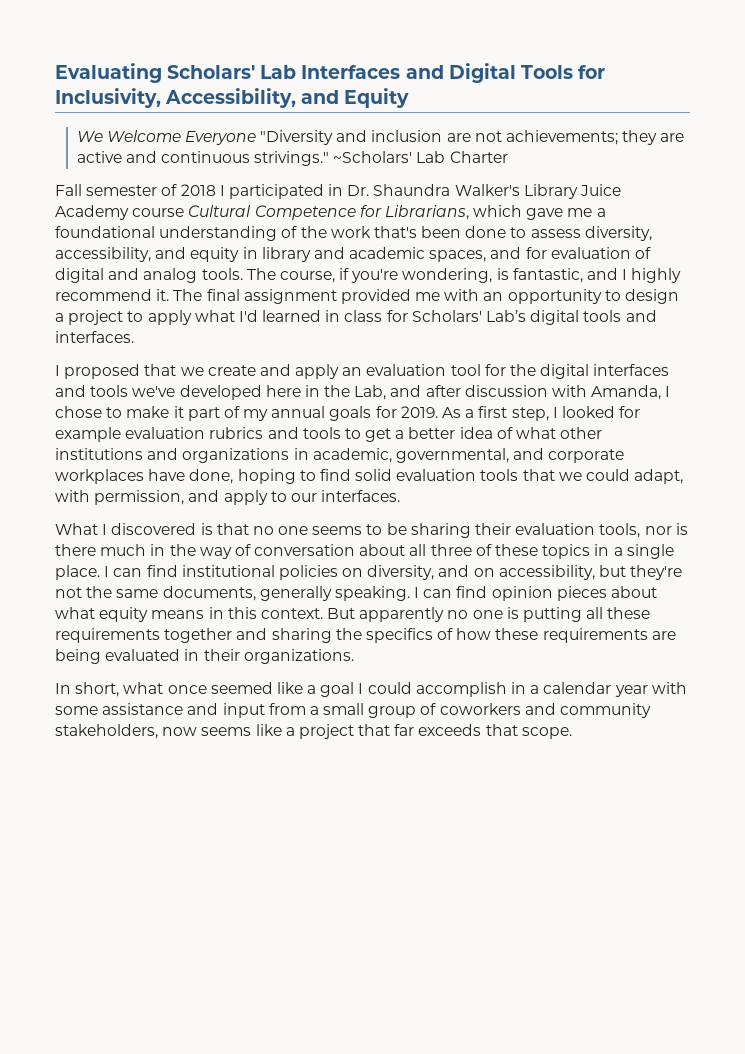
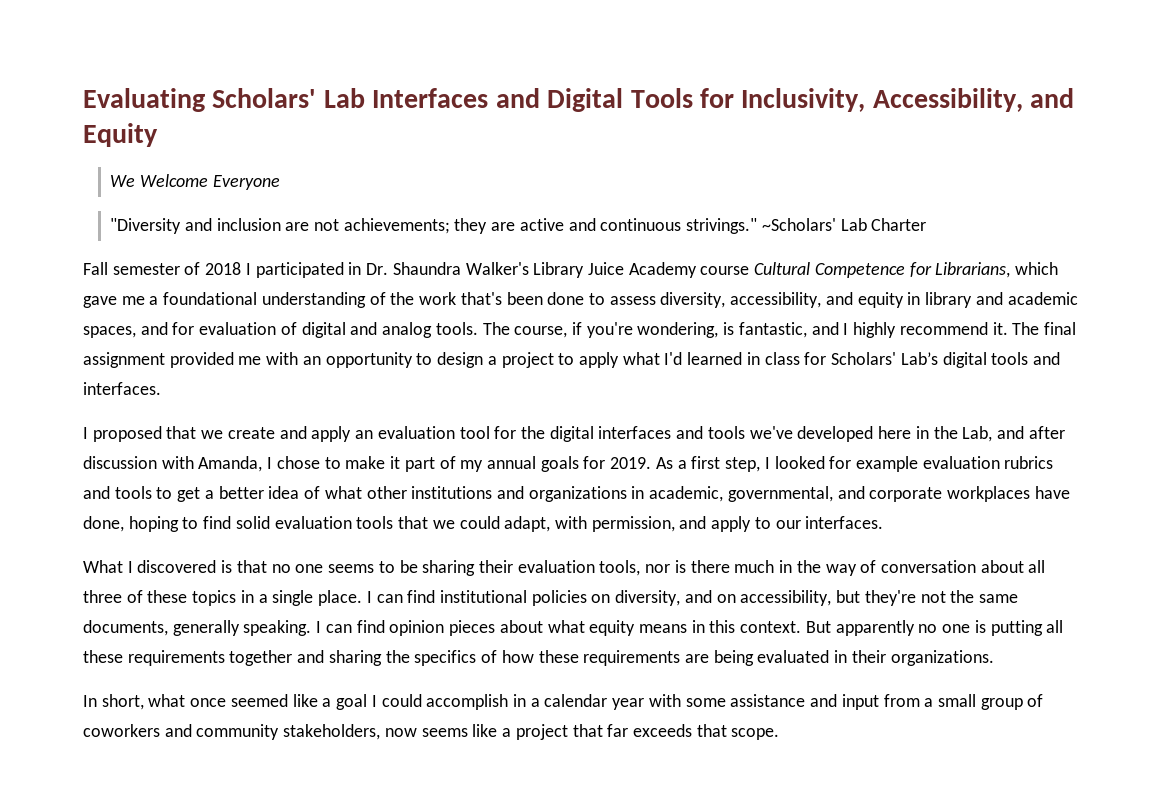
(256, 138) none -> (280, 182) //

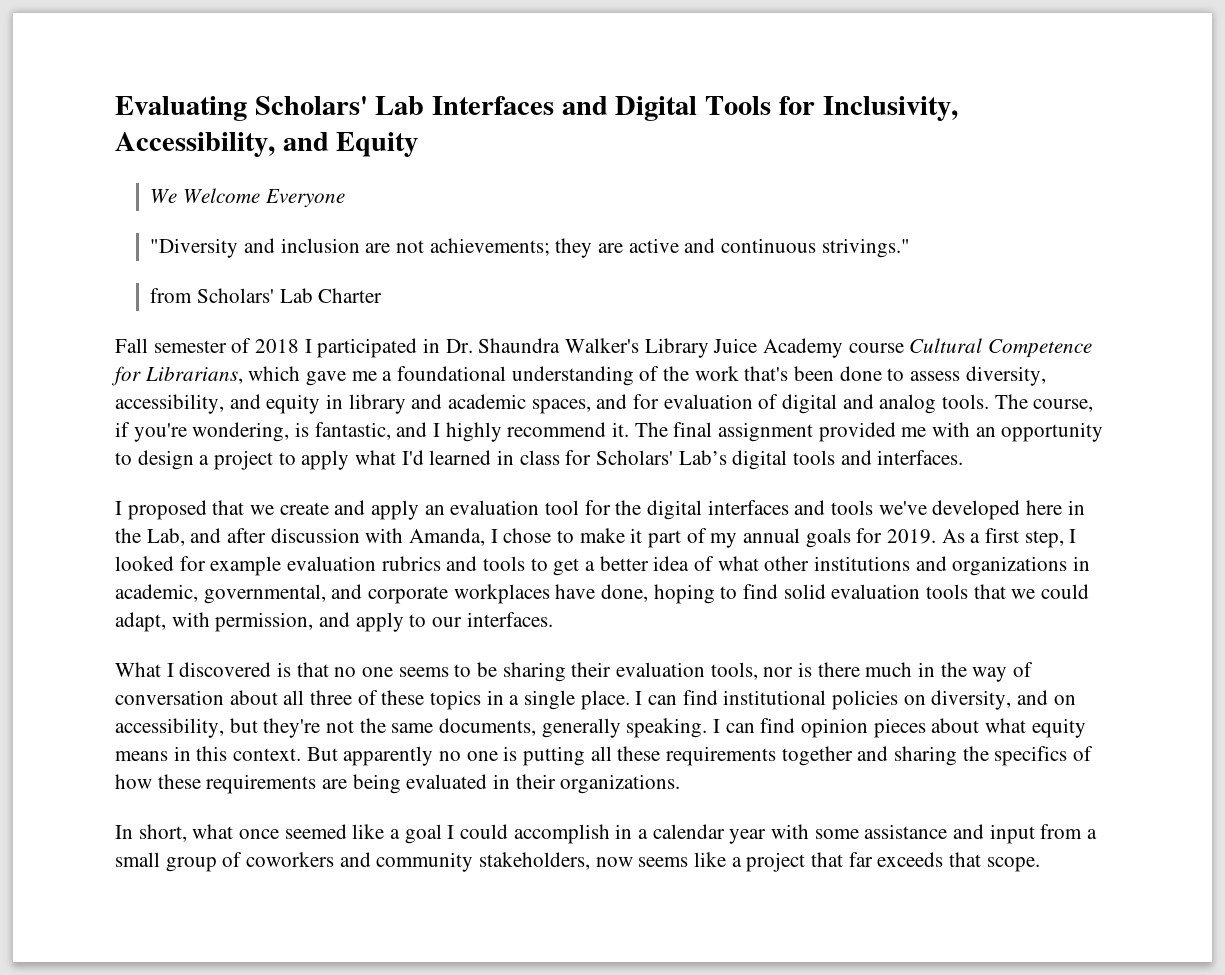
[761,218,836,231] ~Scholars' -> [150,288,274,303] // from Scholars'

